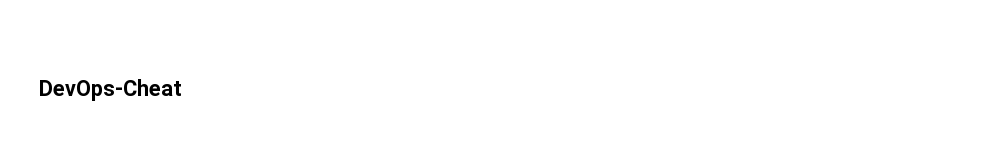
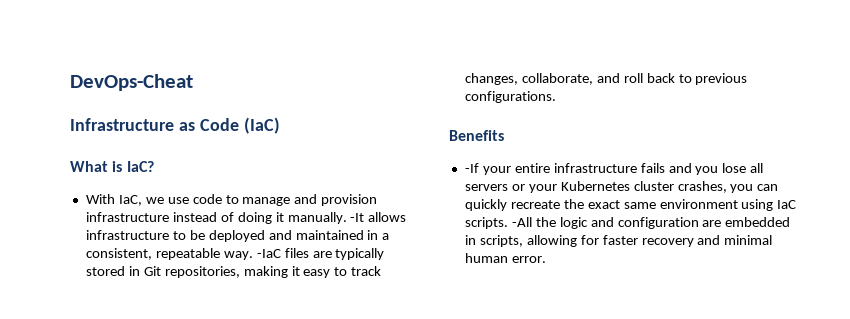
(182, 90) none -> [70,117,280,134] [70,161,154,172] [85,194,378,206] [85,212,407,224] [85,230,390,242] [85,248,385,260] [85,266,382,278] [464,73,748,85] [464,91,556,103] [449,130,504,141] [464,163,764,175] [464,181,779,193] [464,199,797,211] [464,217,791,229] [464,235,773,247] [464,253,546,263] // Infrastructure as Code (IaC) // What is IaC? // With IaC, we use code to manage and provision infrastructure instead of doing it manually. -It allows infrastructure to be deployed and maintained in a consistent, repeatable way. -IaC files are typically stored in Git repositories, making it easy to track changes, collaborate, and roll back to previous configurations. // Benefits // -If your entire infrastructure fails and you lose all servers or your Kubernetes cluster crashes, you can quickly recreate the exact same environment using IaC scripts. -All the logic and configuration are embedded in scripts, allowing for faster recovery and minimal human error.

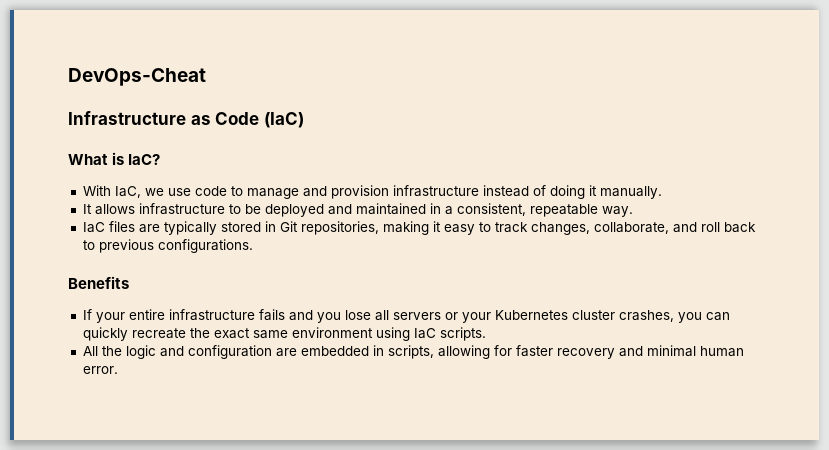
[350,213,365,222] -It -> [82,204,92,214] // It
[256,249,281,258] -IaC -> [82,222,105,233] // IaC
[464,163,479,173] -If -> [82,309,92,320] If
[511,217,532,227] -All -> [82,346,98,356] // All

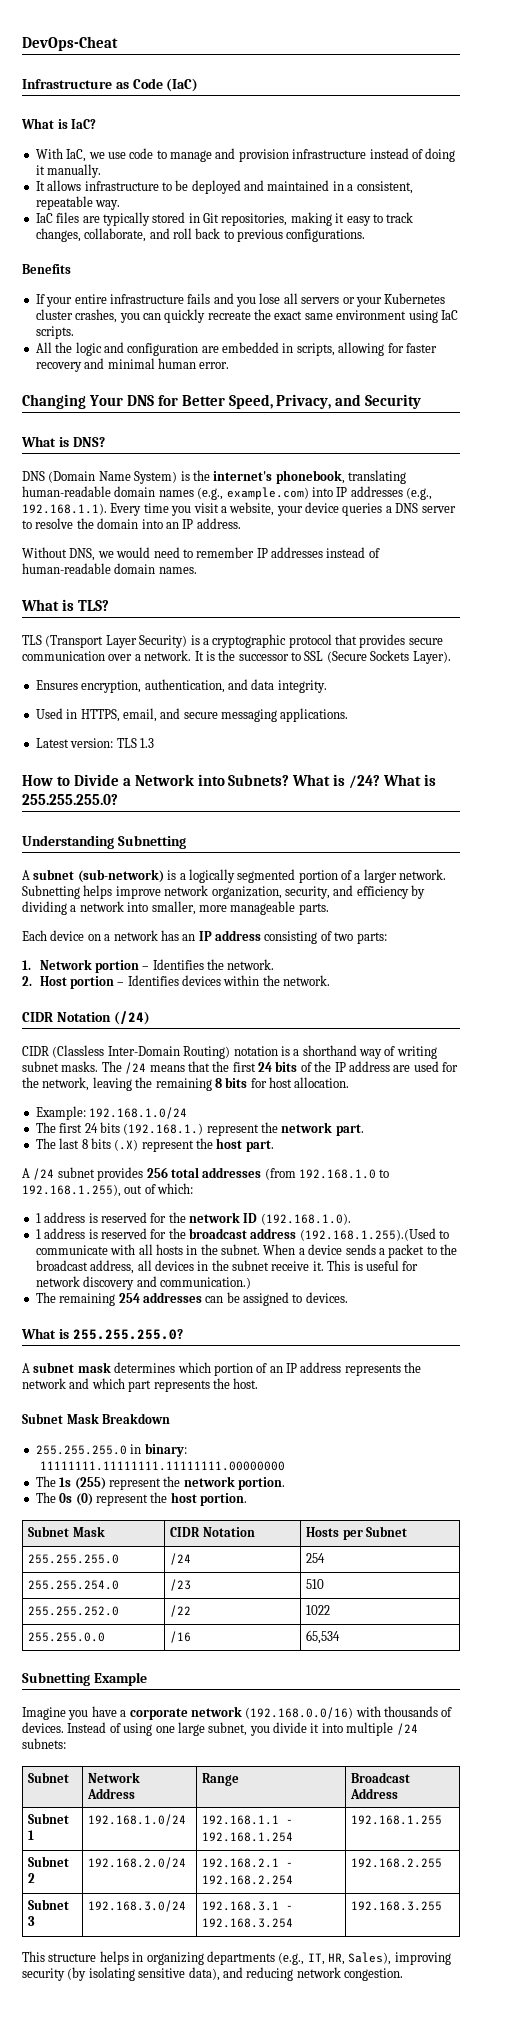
(118, 370) none -> [22,394,422,409] [21,436,105,447] [22,470,406,484] [22,486,432,500] [22,502,456,516] [22,518,241,529] [22,547,380,561] [22,563,197,574] [21,599,109,611] [22,634,443,648] [22,650,451,664] [35,679,327,693] [35,708,349,722] [35,738,154,748] [22,774,437,789] [22,794,118,805] [22,835,186,849] [22,869,447,883] [22,885,425,899] [22,901,329,915] [22,930,387,944] [22,959,275,973] [22,975,331,989] [22,1011,150,1025] [22,1045,437,1059] [22,1061,458,1074] [22,1077,350,1091] [35,1106,188,1120] [35,1122,364,1136] [35,1138,274,1152] [22,1167,390,1181] [22,1183,194,1197] [35,1212,351,1225] [35,1228,450,1241] [35,1244,457,1258] [35,1260,419,1274] [35,1276,251,1290] [35,1292,348,1306] [21,1328,183,1340] [22,1362,422,1376] [22,1378,259,1392] [22,1413,171,1424] [35,1443,187,1457] [39,1461,285,1471] [35,1476,285,1490] [35,1492,247,1506] [28,1526,105,1537] [170,1527,255,1537] [306,1526,408,1540] [28,1554,120,1564] [170,1553,192,1565] [306,1553,326,1563] [28,1580,120,1590] [170,1579,192,1591] [306,1579,325,1589] [28,1606,120,1616] [170,1605,192,1617] [306,1605,331,1615] [28,1632,106,1642] [170,1631,192,1643] [306,1630,341,1644] [22,1672,147,1686] [22,1706,453,1720] [22,1722,418,1736] [22,1738,66,1749] [28,1772,70,1783] [88,1772,141,1783] [87,1788,136,1799] [202,1773,240,1786] [351,1772,411,1783] [350,1788,399,1799] [28,1813,70,1824] [28,1830,35,1840] [88,1814,187,1826] [202,1815,294,1825] [202,1832,294,1842] [351,1815,443,1825] [28,1856,70,1867] [28,1873,36,1883] [88,1857,187,1869] [202,1858,294,1868] [202,1875,294,1885] [351,1858,443,1868] [28,1899,70,1910] [28,1916,36,1926] [88,1900,187,1912] [202,1901,294,1911] [202,1918,294,1928] [351,1901,443,1911] [22,1951,451,1965] [22,1967,403,1981] // Changing Your DNS for Better Speed, Privacy, and Security // What is DNS? // DNS (Domain Name System) is the internet's phonebook, translating human-readable domain names (e.g., example.com) into IP addresses (e.g., 192.168.1.1). Every time you visit a website, your device queries a DNS server to resolve the domain into an IP address. // Without DNS, we would need to remember IP addresses instead of human-readable domain names. // What is TLS? // TLS (Transport Layer Security) is a cryptographic protocol that provides secure communication over a network. It is the successor to SSL (Secure Sockets Layer). // Ensures encryption, authentication, and data integrity. // Used in HTTPS, email, and secure messaging applications. // Latest version: TLS 1.3 // How to Divide a Network into Subnets? What is /24? What is 255.255.255.0? // Understanding Subnetting // A subnet (sub-network) is a logically segmented portion of a larger network. Subnetting helps improve network organization, security, and efficiency by dividing a network into smaller, more manageable parts. // Each device on a network has an IP address consisting of two parts: // 1. Network portion – Identifies the network. // 2. Host portion – Identifies devices within the network. // CIDR Notation (/24) // CIDR (Classless Inter-Domain Routing) notation is a shorthand way of writing subnet masks. The /24 means that the first 24 bits of the IP address are used for the network, leaving the remaining 8 bits for host allocation. // Example: 192.168.1.0/24 // The first 24 bits (192.168.1.) represent the network part. // The last 8 bits (.X) represent the host part. // A /24 subnet provides 256 total addresses (from 192.168.1.0 to 192.168.1.255), out of which: // 1 address is reserved for the network ID (192.168.1.0). // 1 address is reserved for the broadcast address (192.168.1.255).(Used to communicate with all hosts in the subnet. When a device sends a packet to the broadcast address, all devices in the subnet receive it. This is useful for network discovery and communication.) // The remaining 254 addresses can be assigned to devices. // What is 255.255.255.0? // A subnet mask determines which portion of an IP address represents the network and which part represents the host. // Subnet Mask Breakdown // 255.255.255.0 in binary: // 11111111.11111111.11111111.00000000 // The 1s (255) represent the network portion. // The 0s (0) represent the host portion. // Subnet Mask | CIDR Notation | Hosts per Subnet // 255.255.255.0 | /24 | 254 // 255.255.254.0 | /23 | 510 // 255.255.252.0 | /22 | 1022 // 255.255.0.0 | /16 | 65,534 // Subnetting Example // Imagine you have a corporate network (192.168.0.0/16) with thousands of devices. Instead of using one large subnet, you divide it into multiple /24 subnets: // Subnet | Network Address | Range | Broadcast Address // Subnet 1 | 192.168.1.0/24 | 192.168.1.1 - 192.168.1.254 | 192.168.1.255 // Subnet 2 | 192.168.2.0/24 | 192.168.2.1 - 192.168.2.254 | 192.168.2.255 // Subnet 3 | 192.168.3.0/24 | 192.168.3.1 - 192.168.3.254 | 192.168.3.255 // This structure helps in organizing departments (e.g., IT, HR, Sales), improving security (by isolating sensitive data), and reducing network congestion.

